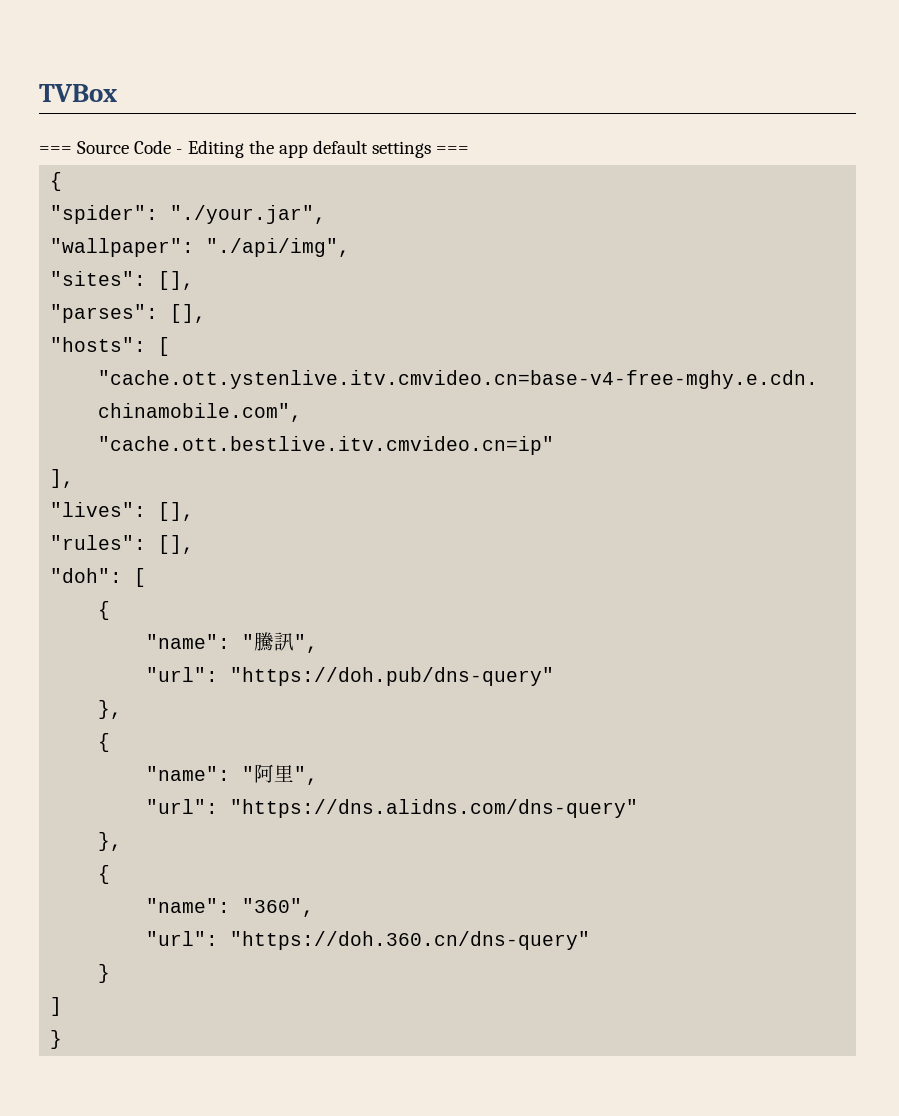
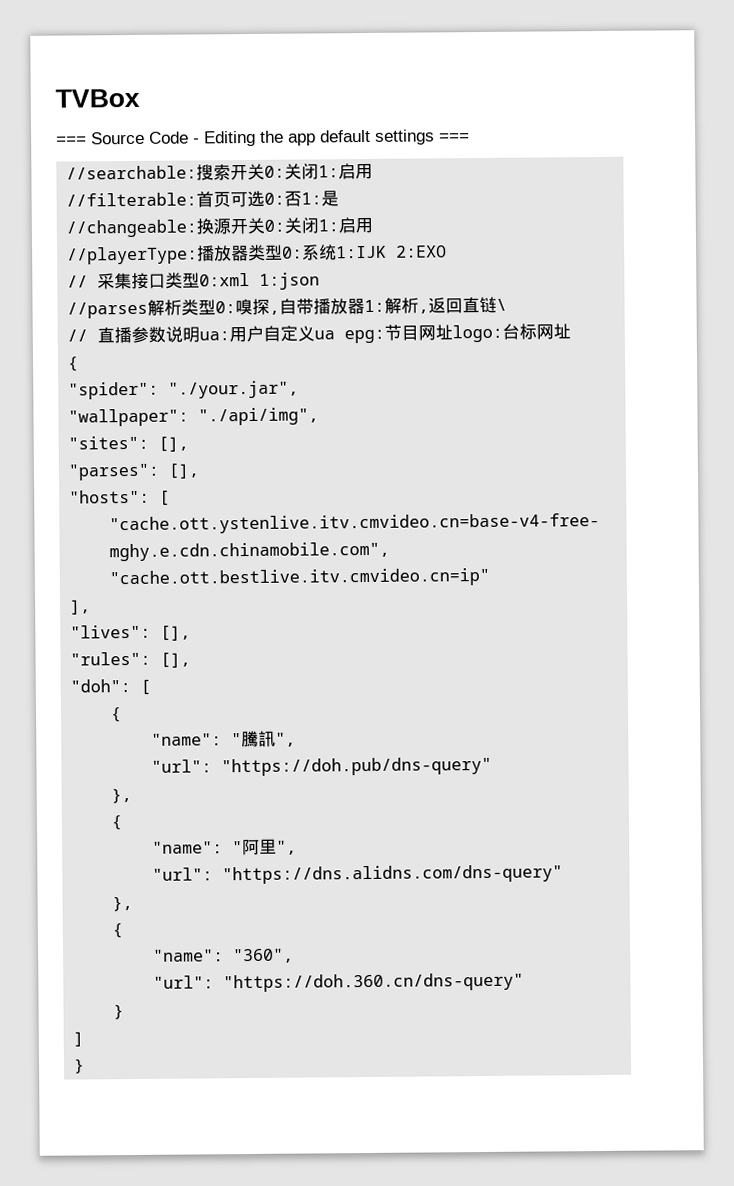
(470, 150) none -> [66,163,374,181] [66,190,340,208] [66,217,374,238] [67,244,448,265] [67,272,321,290] [67,296,508,319] [67,323,572,344] // //searchable:搜索开关0:关闭1:启用 // //filterable:首页可选0:否1:是 // //changeable:换源开关0:关闭1:启用 // //playerType:播放器类型0:系统1:IJK 2:EXO // // 采集接口类型0:xml 1:json // //parses解析类型0:嗅探,自带播放器1:解析,返回直链\ // // 直播参数说明ua:用户自定义ua epg:节目网址logo:台标网址

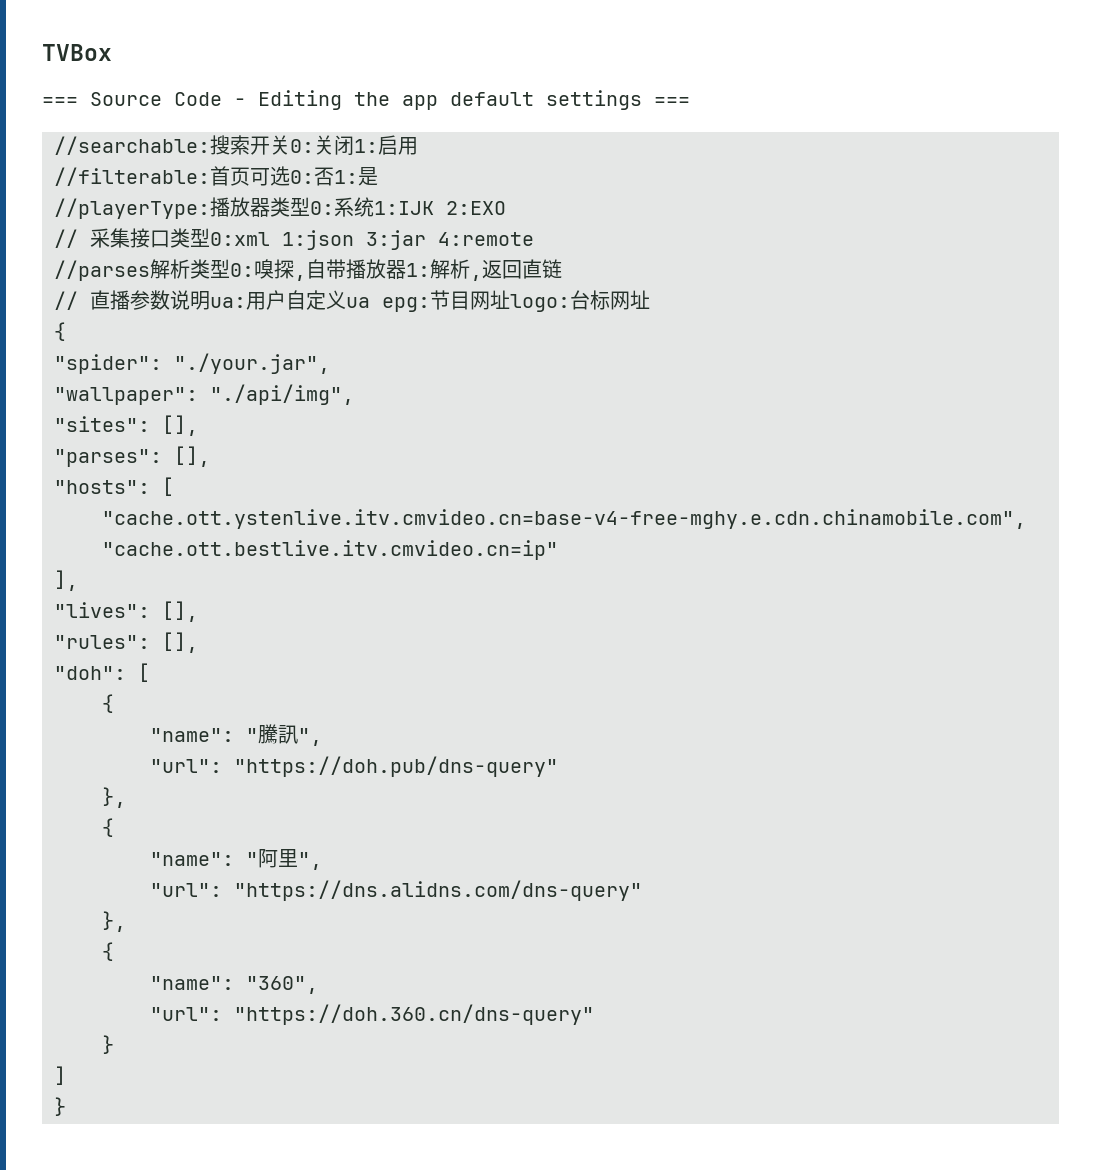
[66,217,374,238] // //changeable:换源开关0:关闭1:启用 -> (378, 176) none
(321, 281) none -> [366,230,534,250] 3:jar 4:remote
[496,298,508,311] \ -> (562, 269) none

